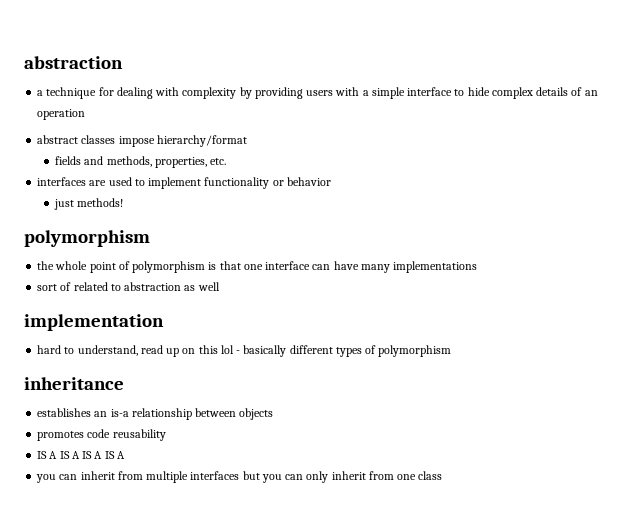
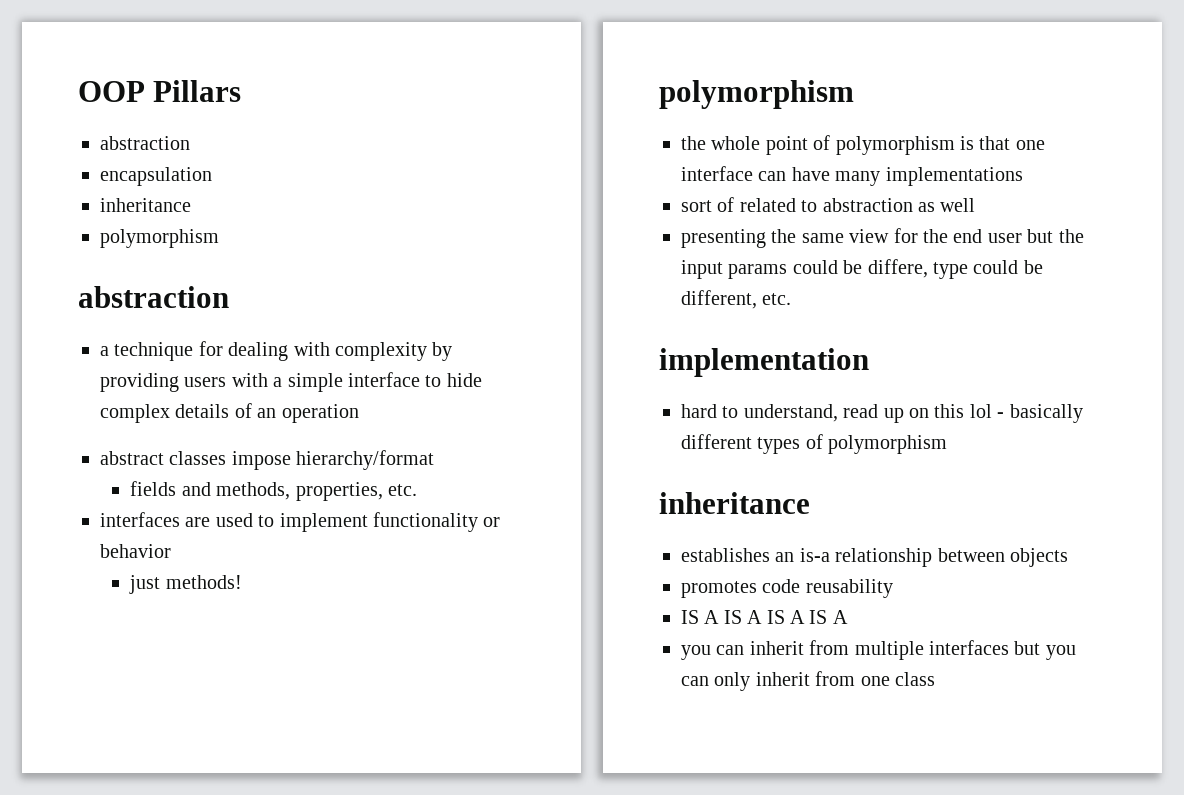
(24, 62) none -> [78,80,242,102] [100,136,190,150] [100,167,212,186] [100,198,191,212] [100,229,219,248] OOP Pillars // abstraction // encapsulation // inheritance // polymorphism //
(220, 286) none -> [681,228,1084,248] [681,259,1043,279] [681,290,792,309] // presenting the same view for the end user but the input params could be differe, type could be different, etc.

